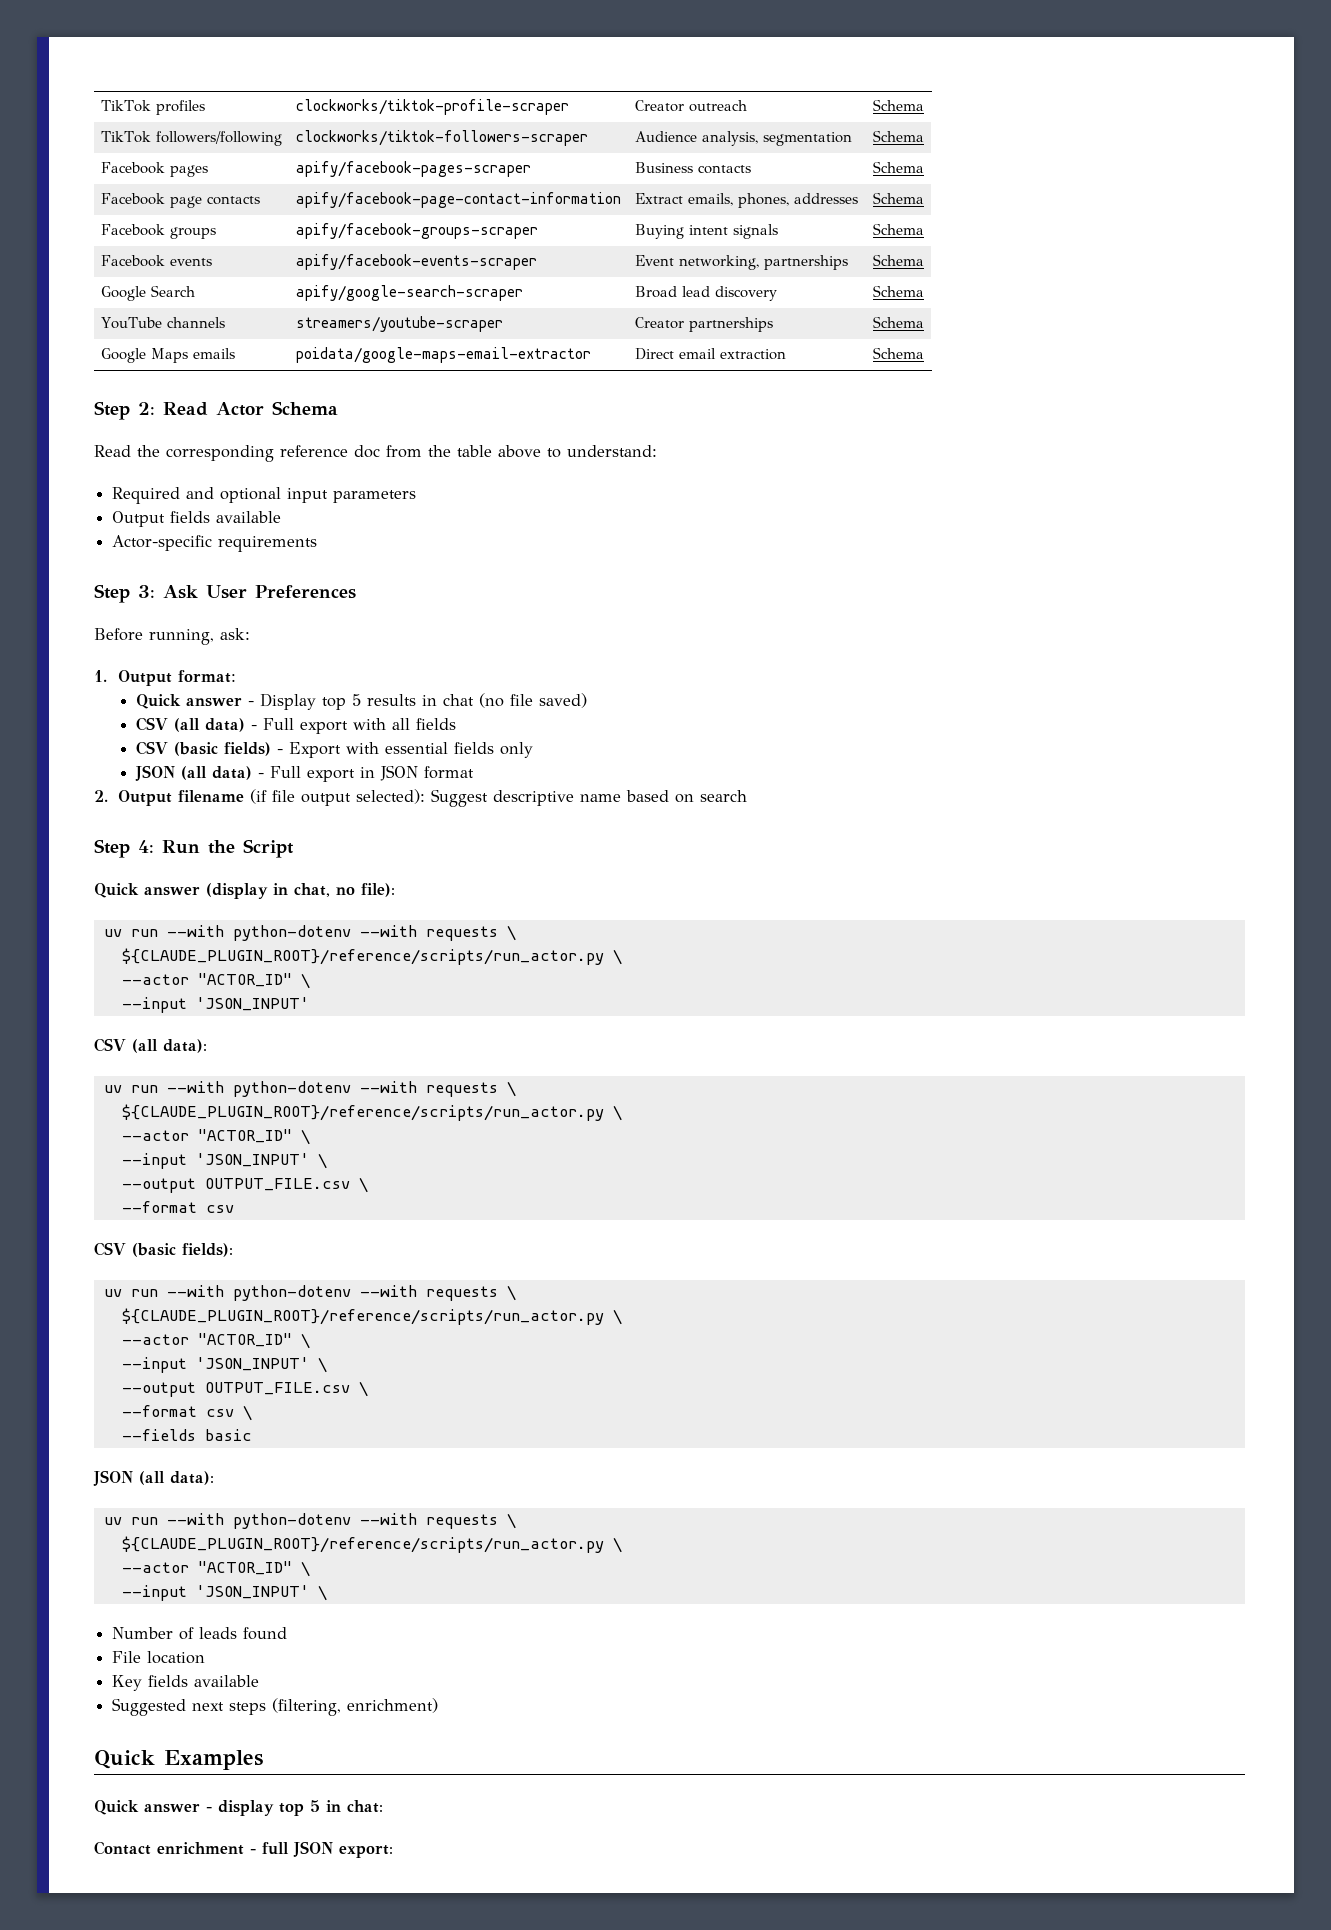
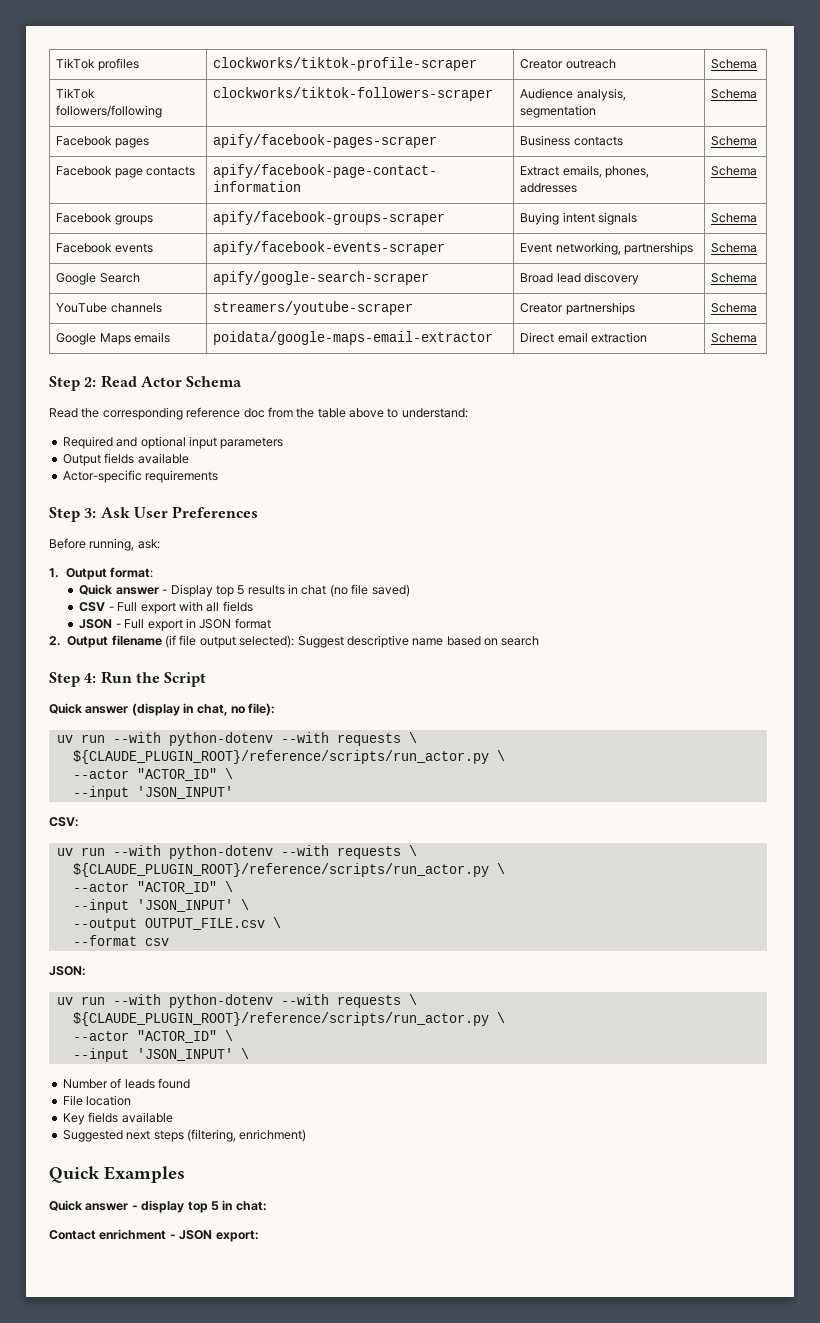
[173,718,245,732] (all data) -> (106, 607) none
[135,741,533,758] [134,765,252,781] // CSV (basic fields) - Export with essential fields only // JSON (all data) -> [79,619,113,629] // JSON
[94,1038,207,1053] CSV (all data): -> [49,817,79,827] CSV:
[94,1242,233,1257] [103,1285,516,1301] [121,1308,622,1325] [121,1333,310,1349] [121,1357,327,1373] [121,1381,368,1397] [121,1405,252,1421] [121,1429,252,1441] [93,1470,214,1486] CSV (basic fields): // uv run --with python-dotenv --with requests \ // ${CLAUDE_PLUGIN_ROOT}/reference/scripts/run_actor.py \ // --actor "ACTOR_ID" \ // --input 'JSON_INPUT' \ // --output OUTPUT_FILE.csv \ // --format csv \ // --fields basic // JSON (all data): -> [49,966,86,976] JSON:
[262,1842,289,1855] full -> (176, 1236) none

